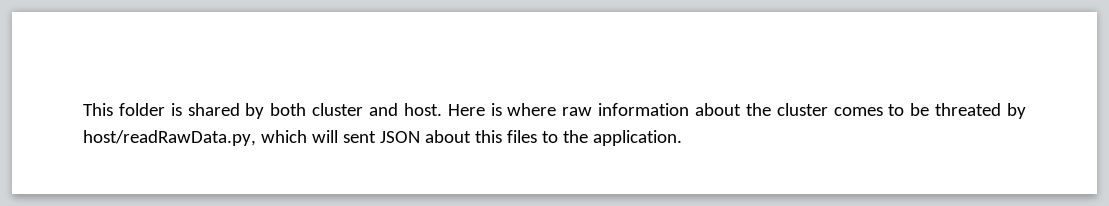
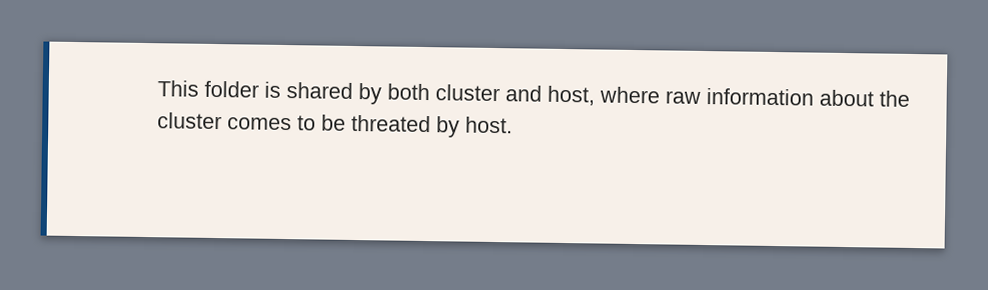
[403,103,502,116] host. Here is -> [547,85,595,106] host,
[83,130,682,146] host/readRawData.py, which will sent JSON about this files to the application. -> [465,116,513,134] host.

